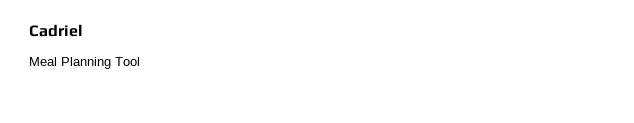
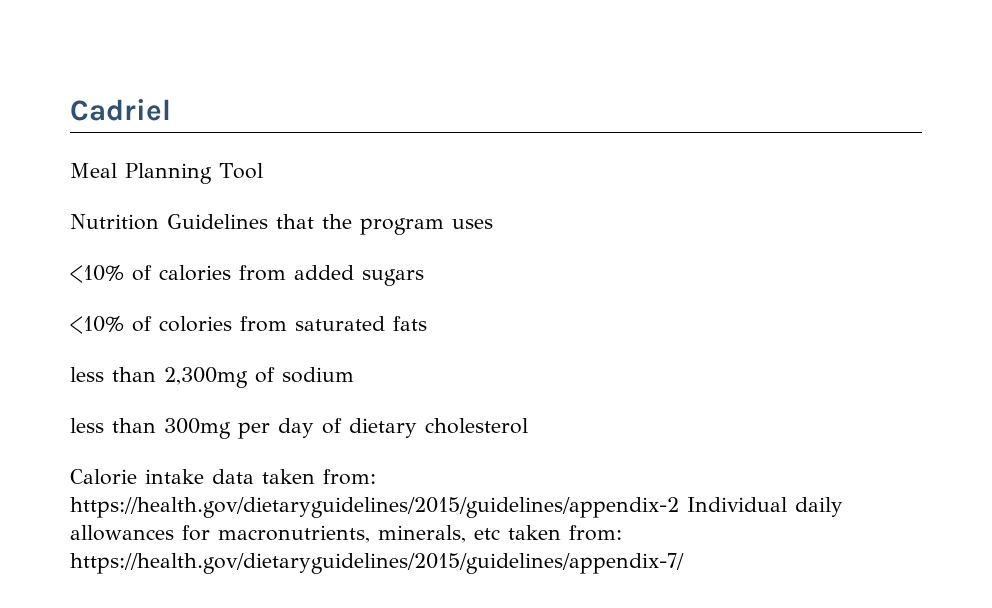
(140, 61) none -> [70,214,493,235] [70,265,424,286] [70,316,427,334] [70,367,354,388] [70,418,528,439] [70,469,376,485] [70,497,843,518] [70,525,622,543] [70,553,684,574] // Nutrition Guidelines that the program uses // <10% of calories from added sugars // <10% of colories from saturated fats // less than 2,300mg of sodium // less than 300mg per day of dietary cholesterol // Calorie intake data taken from: https://health.gov/dietaryguidelines/2015/guidelines/appendix-2 Individual daily allowances for macronutrients, minerals, etc taken from: https://health.gov/dietaryguidelines/2015/guidelines/appendix-7/

